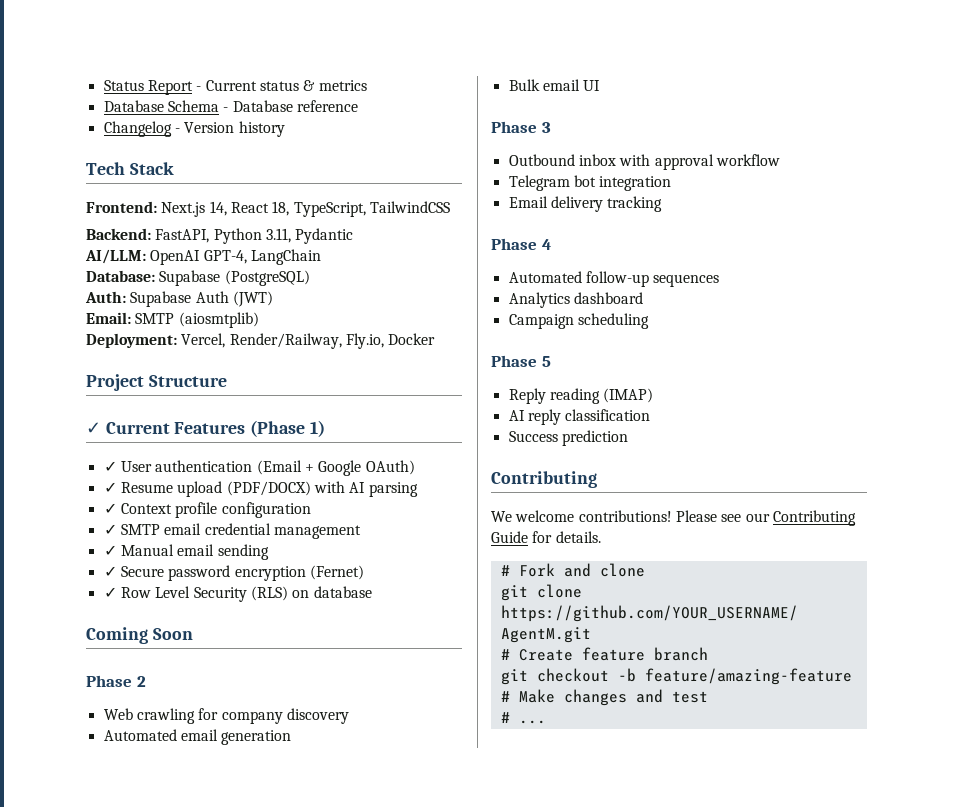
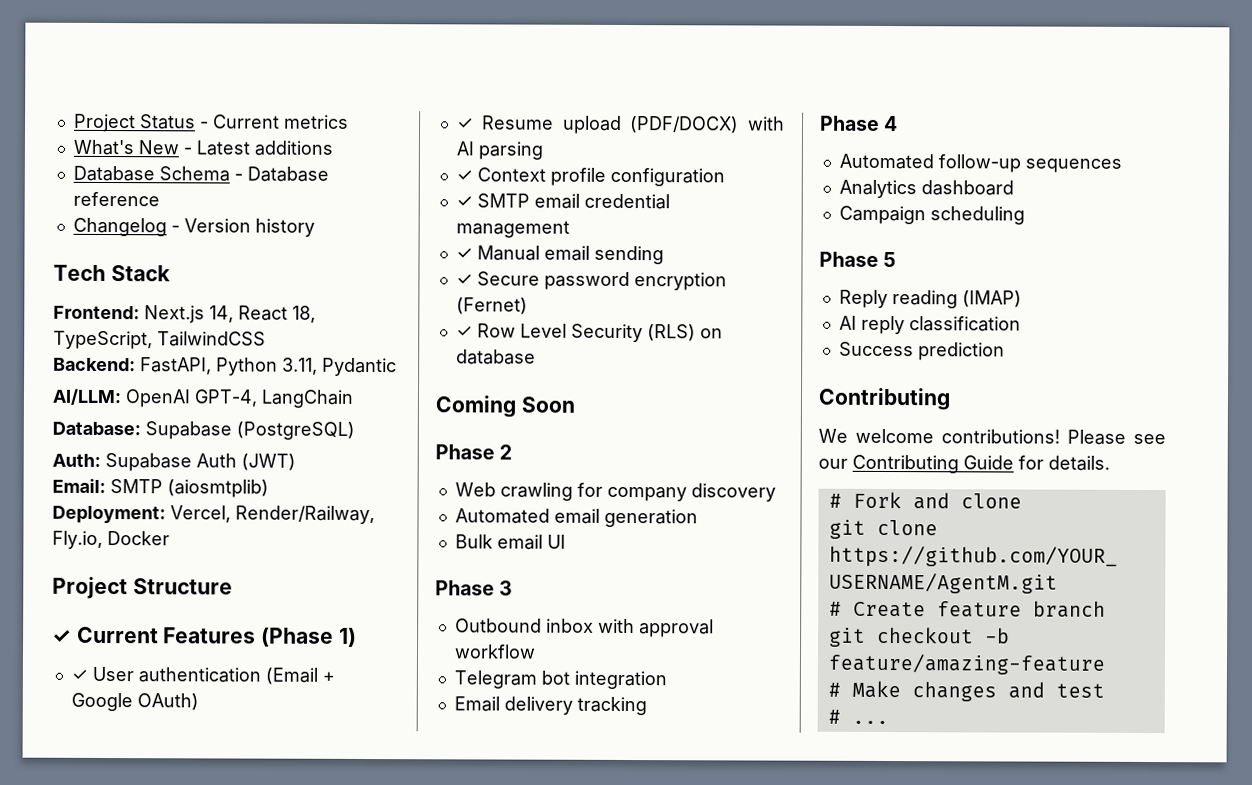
[103,80,367,95] Status Report - Current status & metrics -> [72,113,349,133] [72,139,333,156] Project Status - Current metrics // What's New - Latest additions

